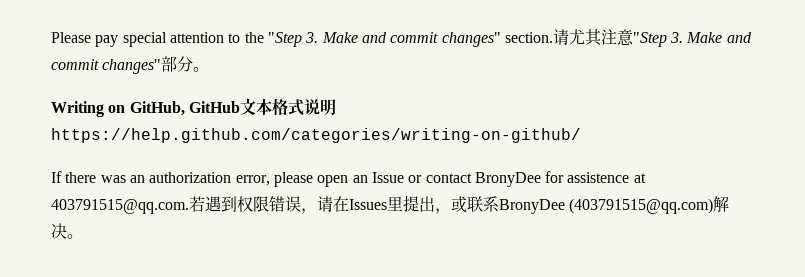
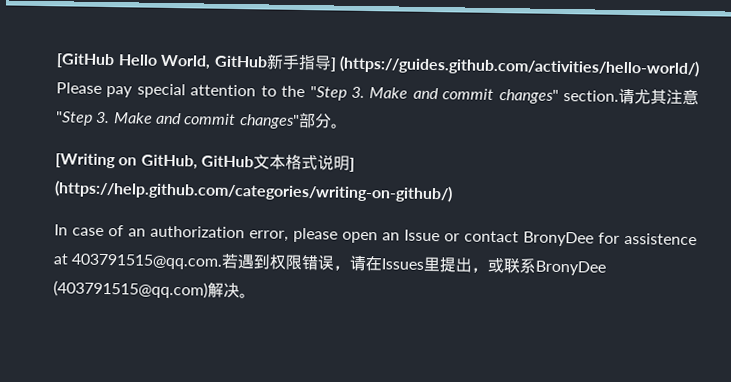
(51, 37) none -> [56,53,700,78] [GitHub Hello World, GitHub新手指导] (https://guides.github.com/activities/hello-world/)
[51,101,104,117] Writing -> [55,153,116,169] [Writing
[51,128,581,143] [51,171,126,183] https://help.github.com/categories/writing-on-github/ // If there was -> [348,157,355,172] [54,180,453,203] [54,224,124,237] ] (https://help.github.com/categories/writing-on-github/) // In case of

